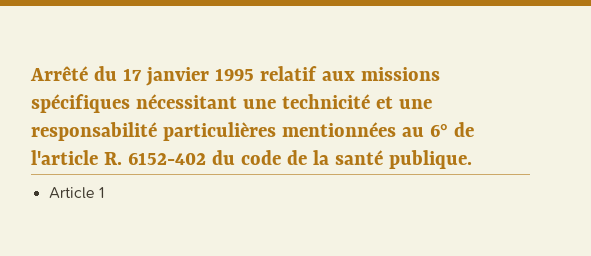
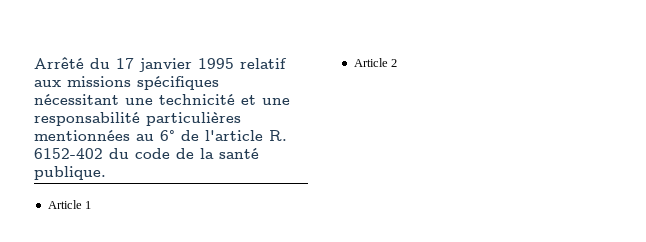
(104, 192) none -> [353,58,398,67] // Article 2

